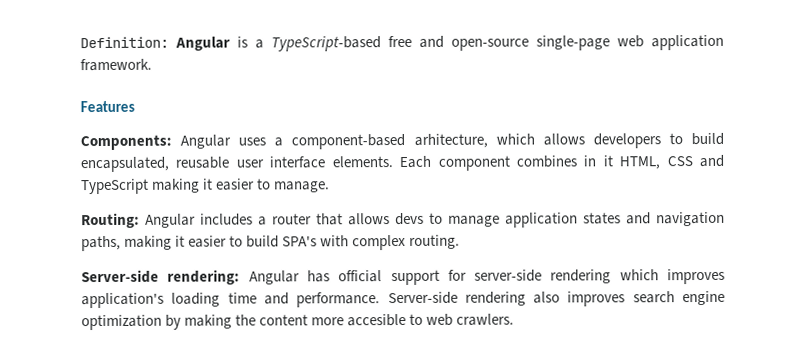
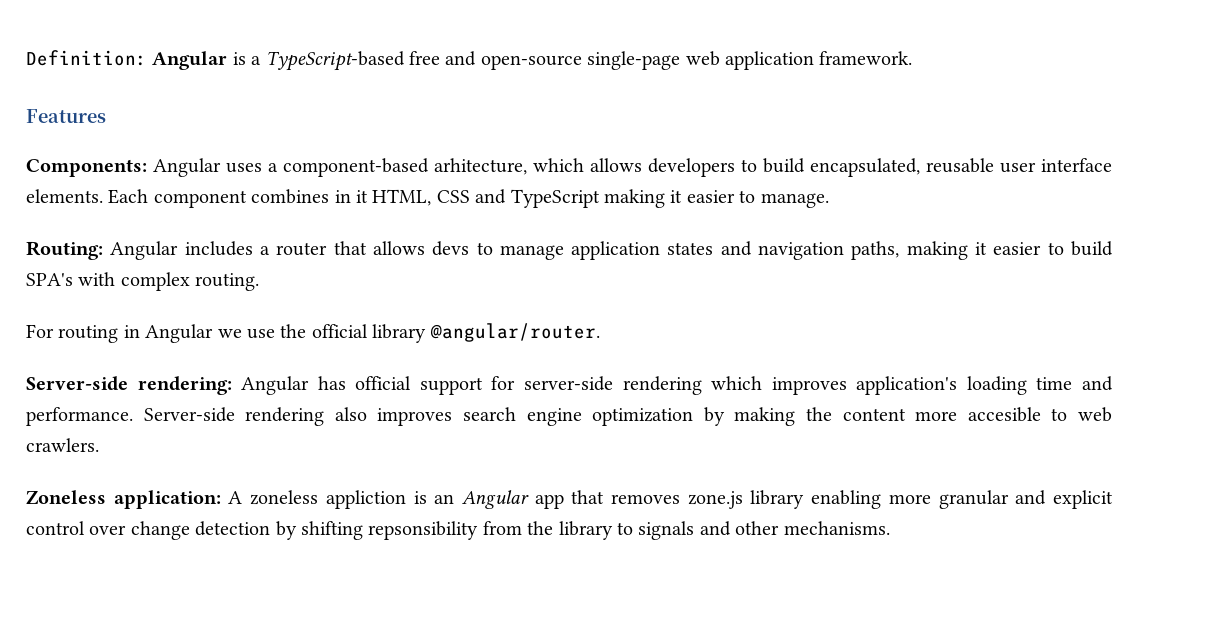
(461, 241) none -> [26,323,600,343] // For routing in Angular we use the official library @angular/router.
(515, 319) none -> [26,490,1114,509] [26,521,890,540] // Zoneless application: A zoneless appliction is an Angular app that removes zone.js library enabling more granular and explicit control over change detection by shifting repsonsibility from the library to signals and other mechanisms.

